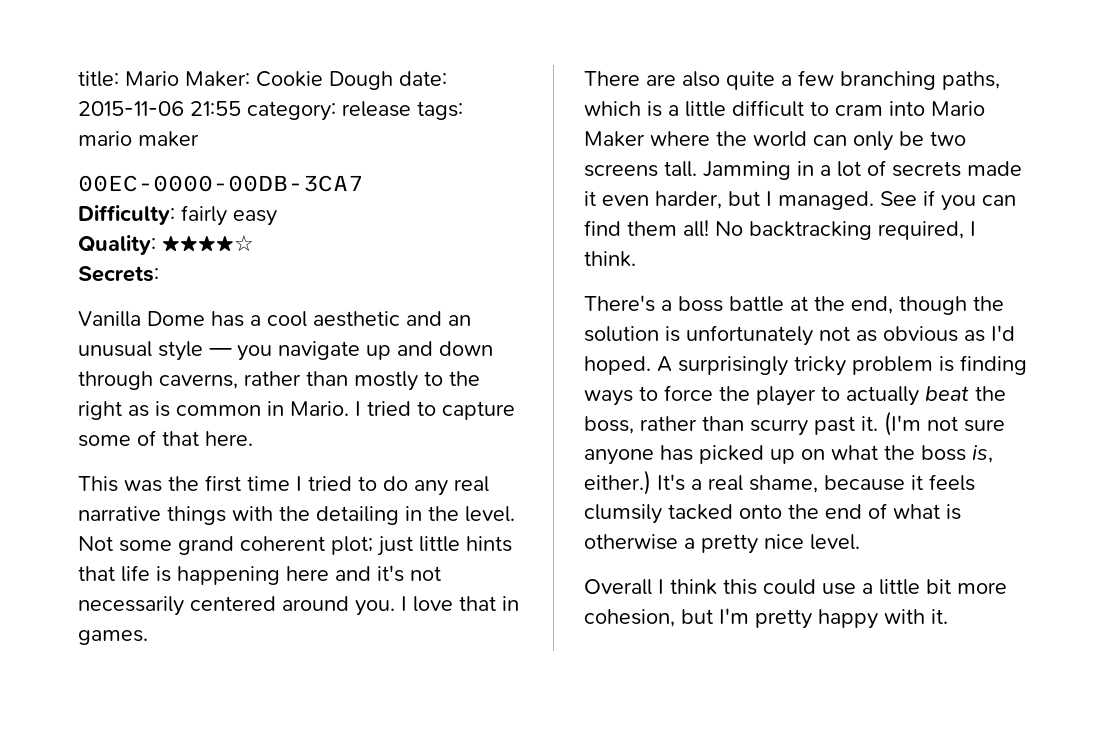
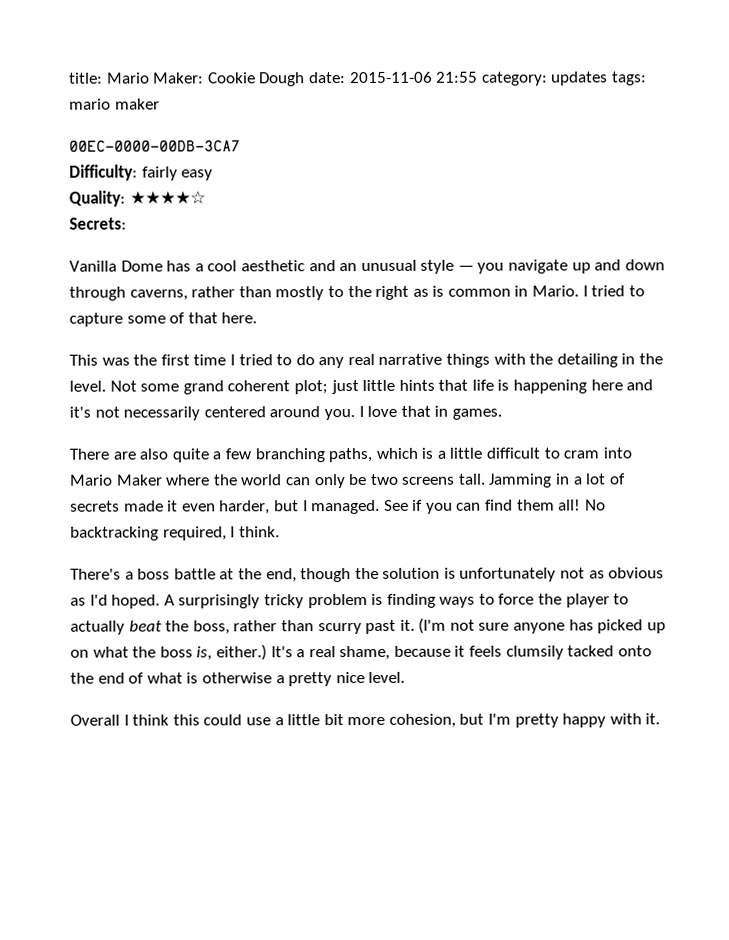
[342,101,411,117] release -> [551,71,609,86] updates

